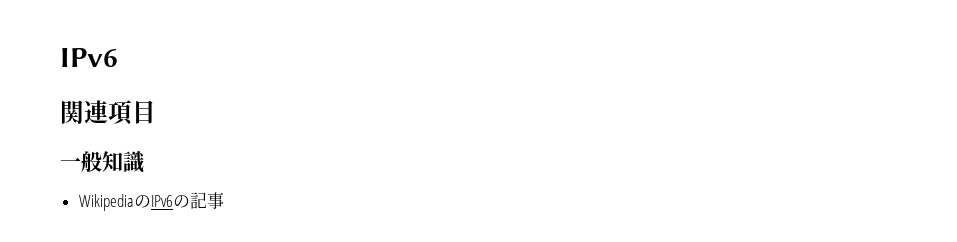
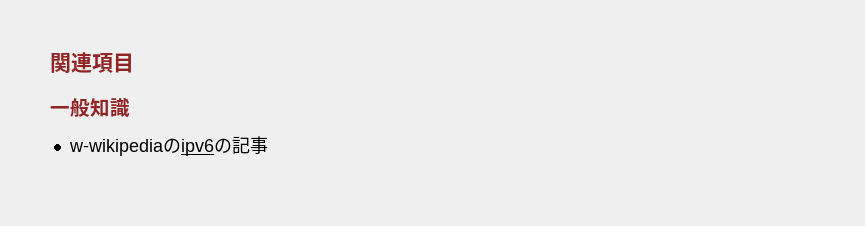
[60,48,118,67] IPv6 // -> (50, 63) none
[78,194,173,211] WikipediaのIPv6 -> [68,138,214,156] w-wikipediaのipv6

